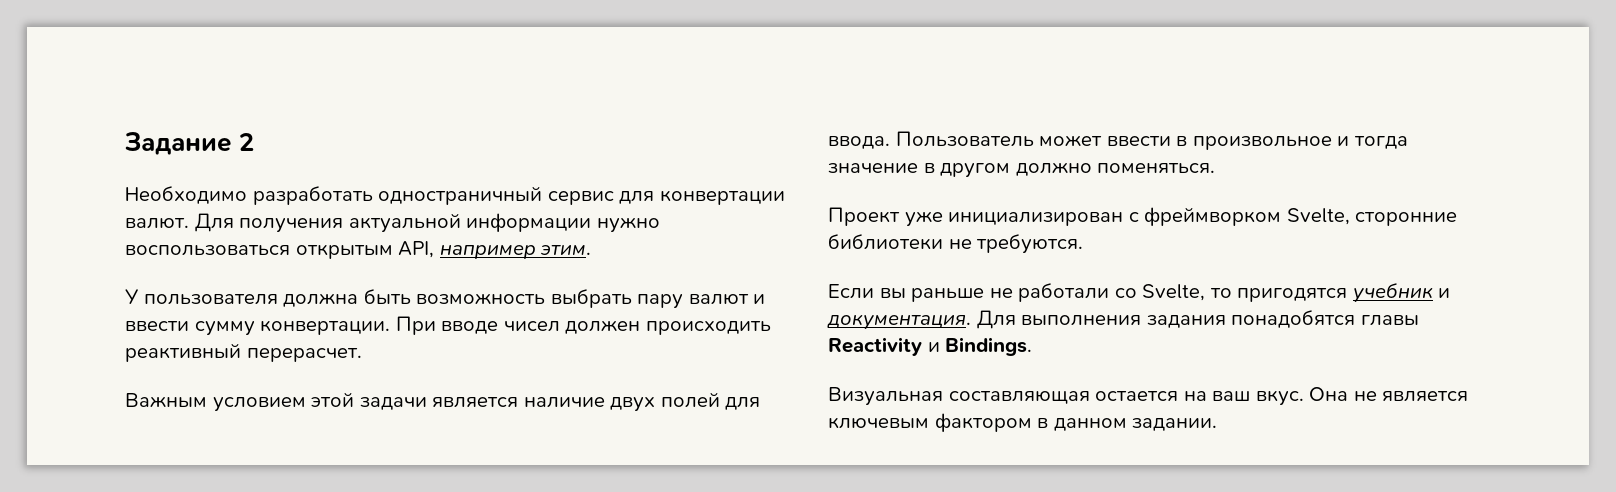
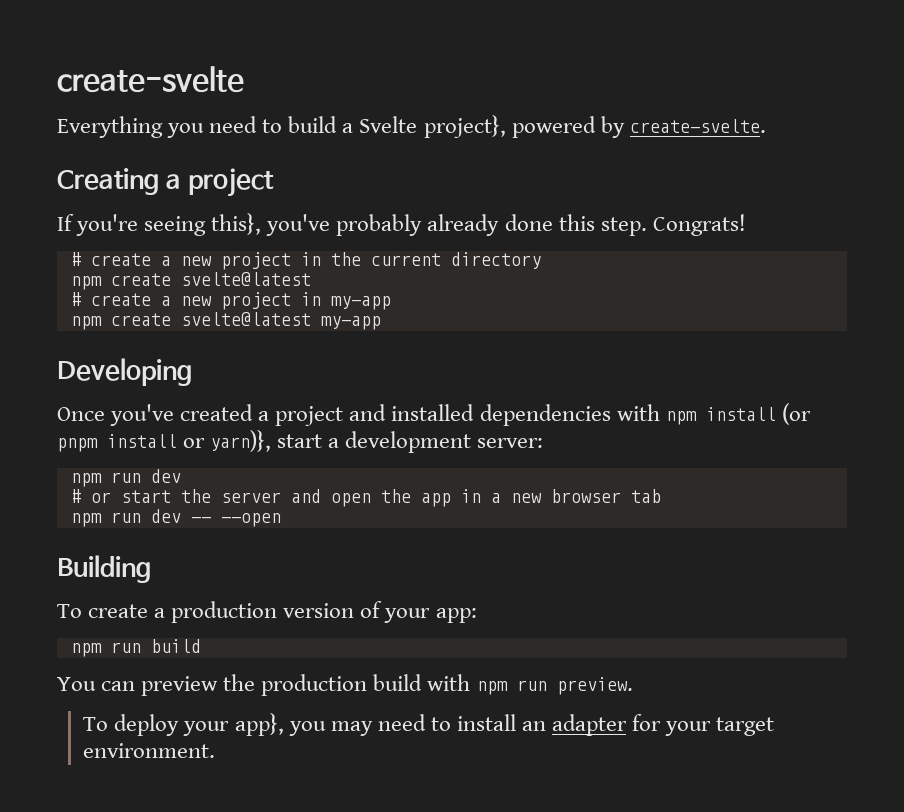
[124,132,255,155] [125,186,785,205] [125,213,660,233] [125,241,592,259] [125,289,766,309] [125,316,771,336] [125,343,362,362] [125,392,761,412] [828,131,1408,150] [828,162,1216,178] [828,207,1458,227] [828,234,1084,254] [828,283,1451,303] [827,310,1419,330] [828,337,1033,356] [828,387,1469,406] [828,413,1218,432] Задание 2 // Необходимо разработать одностраничный сервис для конвертации валют. Для получения актуальной информации нужно воспользоваться открытым API, например этим. // У пользователя должна быть возможность выбрать пару валют и ввести сумму конвертации. При вводе чисел должен происходить реактивный перерасчет. // Важным условием этой задачи является наличие двух полей для ввода. Пользователь может ввести в произвольное и тогда значение в другом должно поменяться. // Проект уже инициализирован с фреймворком Svelte, сторонние библиотеки не требуются. // Если вы раньше не работали со Svelte, то пригодятся учебник и документация. Для выполнения задания понадобятся главы Reactivity и Bindings. // Визуальная составляющая остается на ваш вкус. Она не является ключевым фактором в данном задании. -> [57,66,244,93] [57,115,766,138] [57,168,275,197] [57,213,746,236] [70,252,541,270] [70,272,311,290] [70,292,391,310] [70,312,381,330] [57,358,192,386] [57,403,811,426] [57,430,544,453] [70,469,181,487] [70,489,661,507] [70,509,281,527] [57,555,151,583] [57,601,477,623] [70,639,201,657] [57,674,633,696] [83,713,775,736] [83,743,216,758] create-svelte // Everything you need to build a Svelte project}, powered by create-svelte. // Creating a project // If you're seeing this}, you've probably already done this step. Congrats! // # create a new project in the current directory // npm create svelte@latest // # create a new project in my-app // npm create svelte@latest my-app // Developing // Once you've created a project and installed dependencies with npm install (or pnpm install or yarn)}, start a development server: // npm run dev // # or start the server and open the app in a new browser tab // npm run dev -- --open // Building // To create a production version of your app: // npm run build // You can preview the production build with npm run preview. // To deploy your app}, you may need to install an adapter for your target environment.

